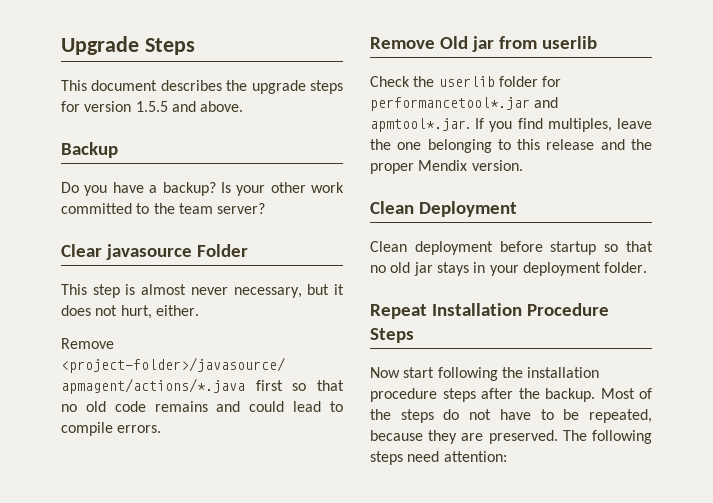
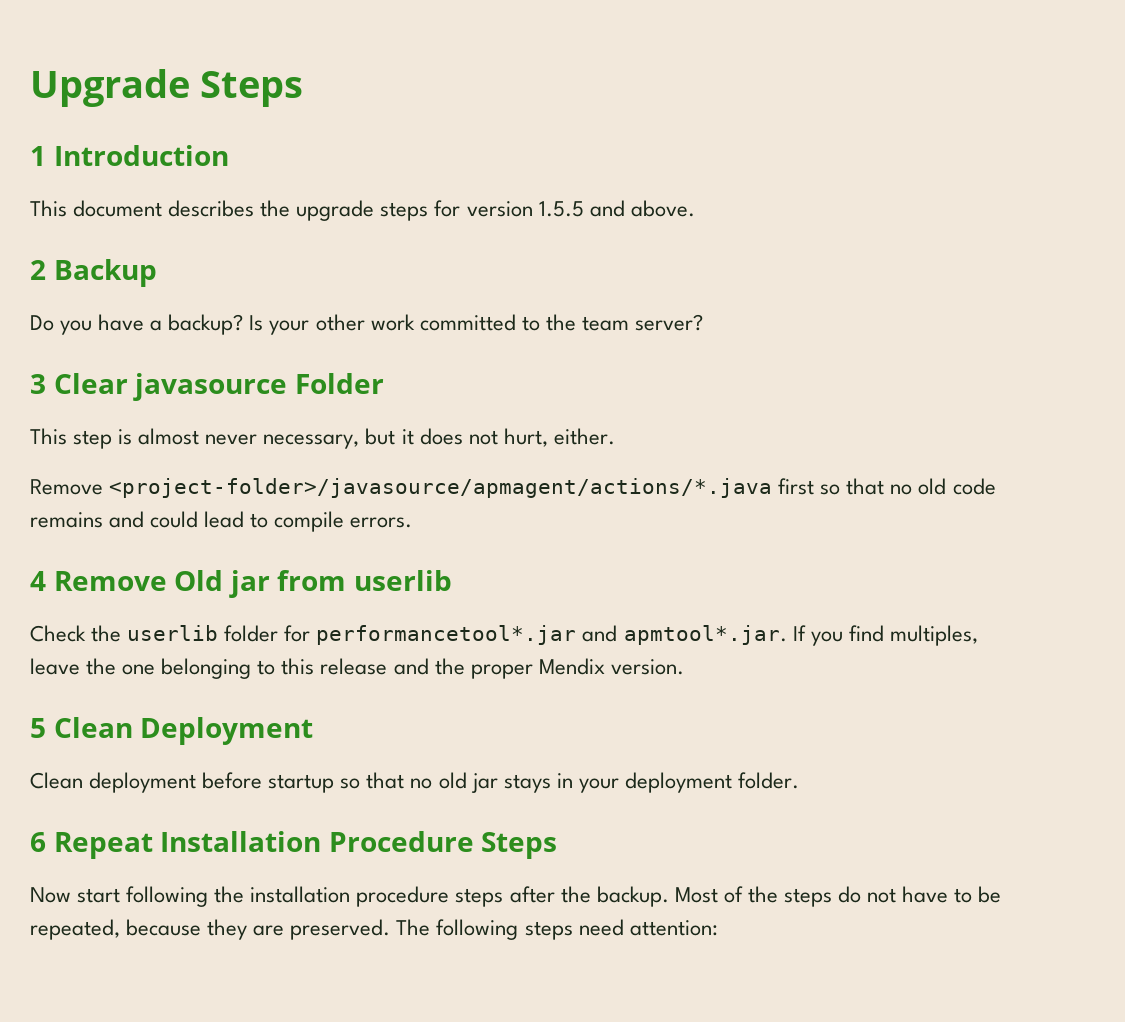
(195, 46) none -> [30,145,229,166] // 1 Introduction
(244, 106) none -> [30,260,46,280] 2
(266, 208) none -> [30,374,46,394] 3
(162, 429) none -> [30,571,46,591] 4
(523, 165) none -> [30,718,46,738] 5
(648, 267) none -> [30,832,46,852] 6

